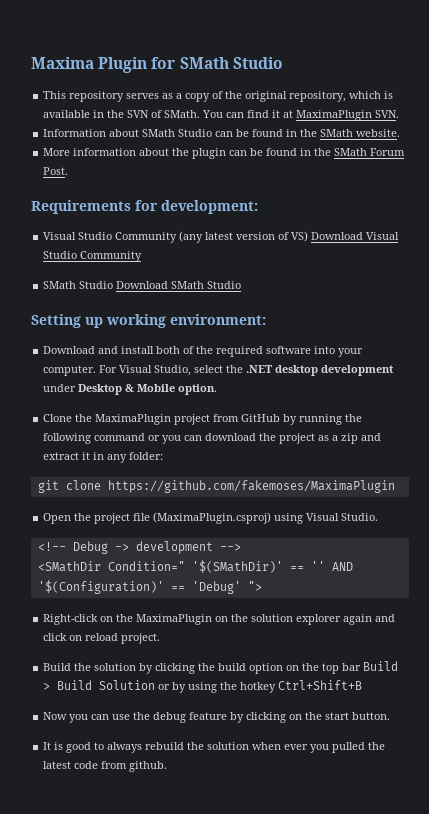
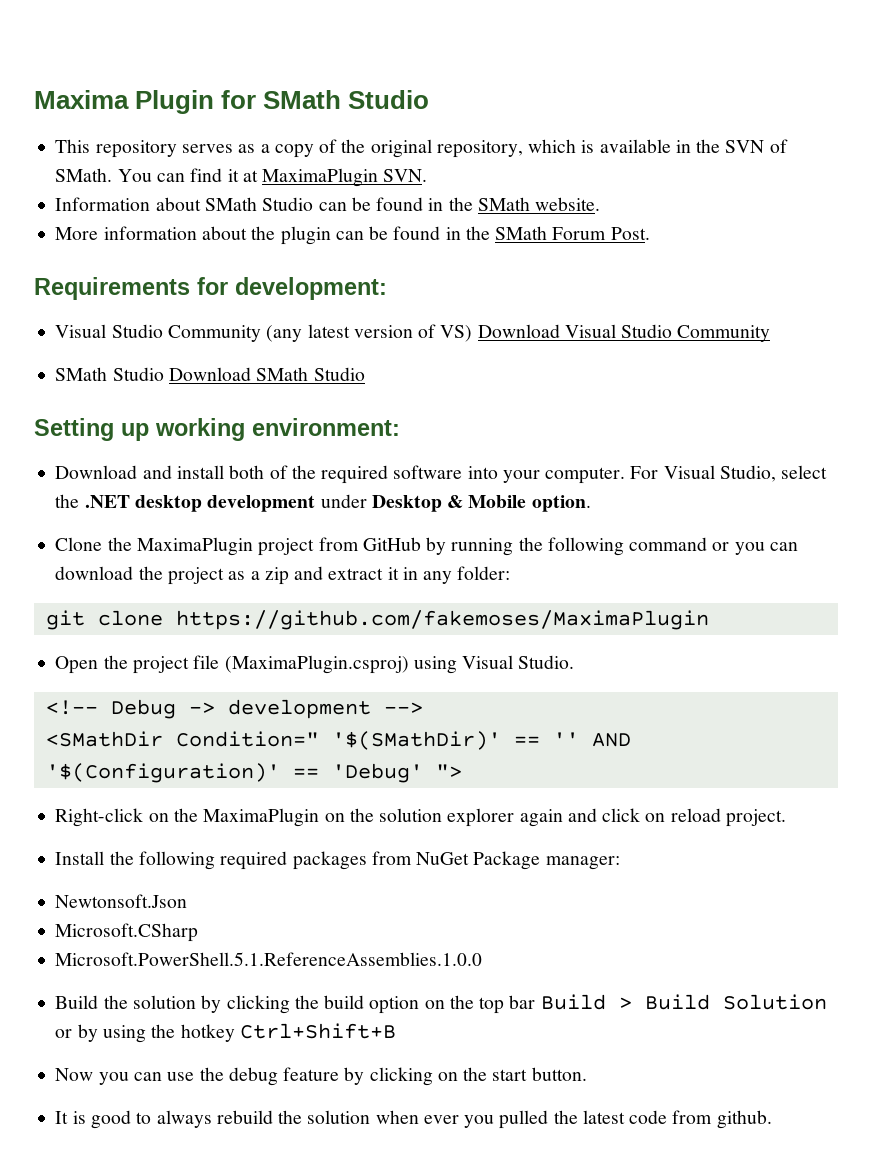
(161, 638) none -> [55,851,620,870] [55,894,188,908] [55,923,199,942] [55,952,483,966] // Install the following required packages from NuGet Package manager: // Newtonsoft.Json // Microsoft.CSharp // Microsoft.PowerShell.5.1.ReferenceAssemblies.1.0.0

